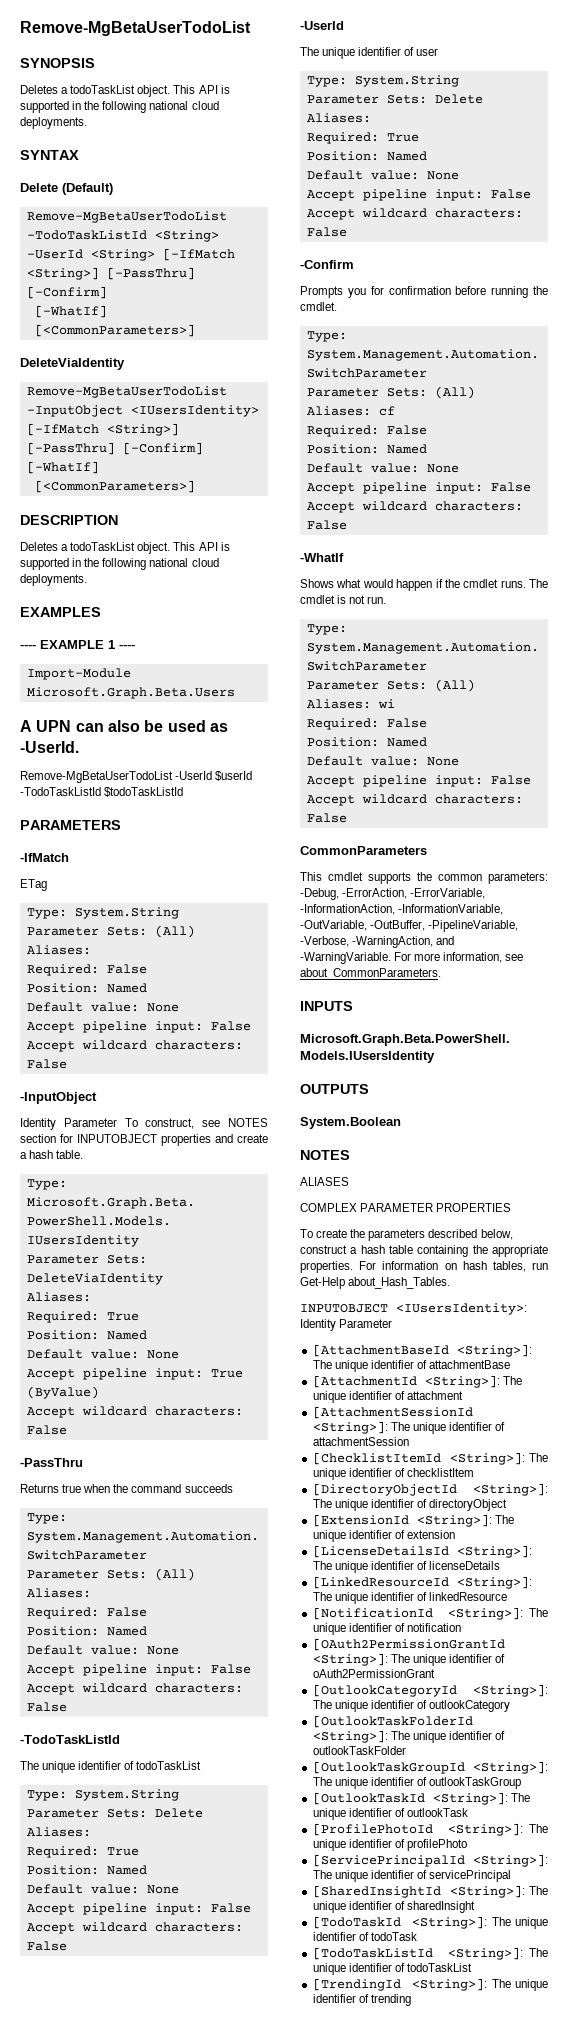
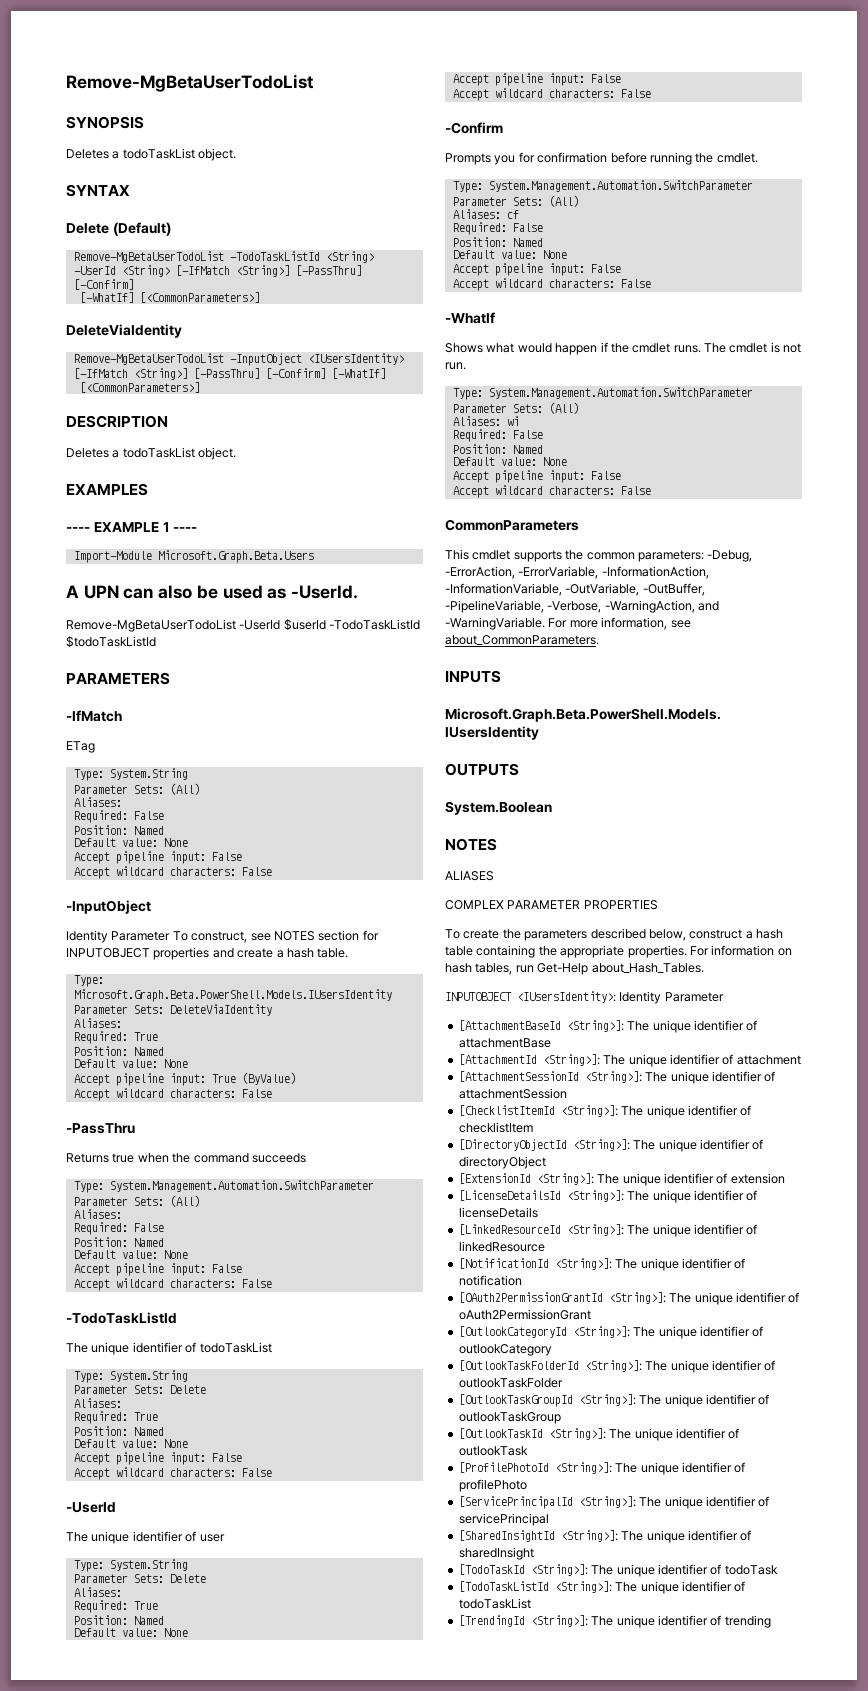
[173,85,230,94] [20,101,219,113] [20,117,87,129] This API is supported in the following national cloud deployments. -> (237, 154) none
[173,542,230,551] [20,558,219,570] [20,574,87,586] This API is supported in the following national cloud deployments. -> (237, 453) none

